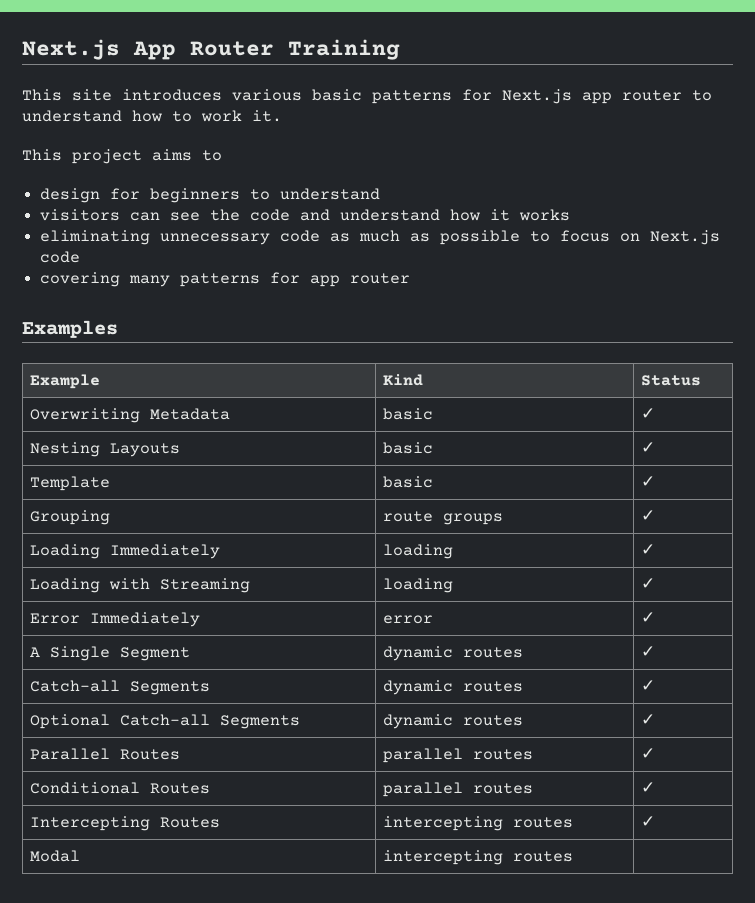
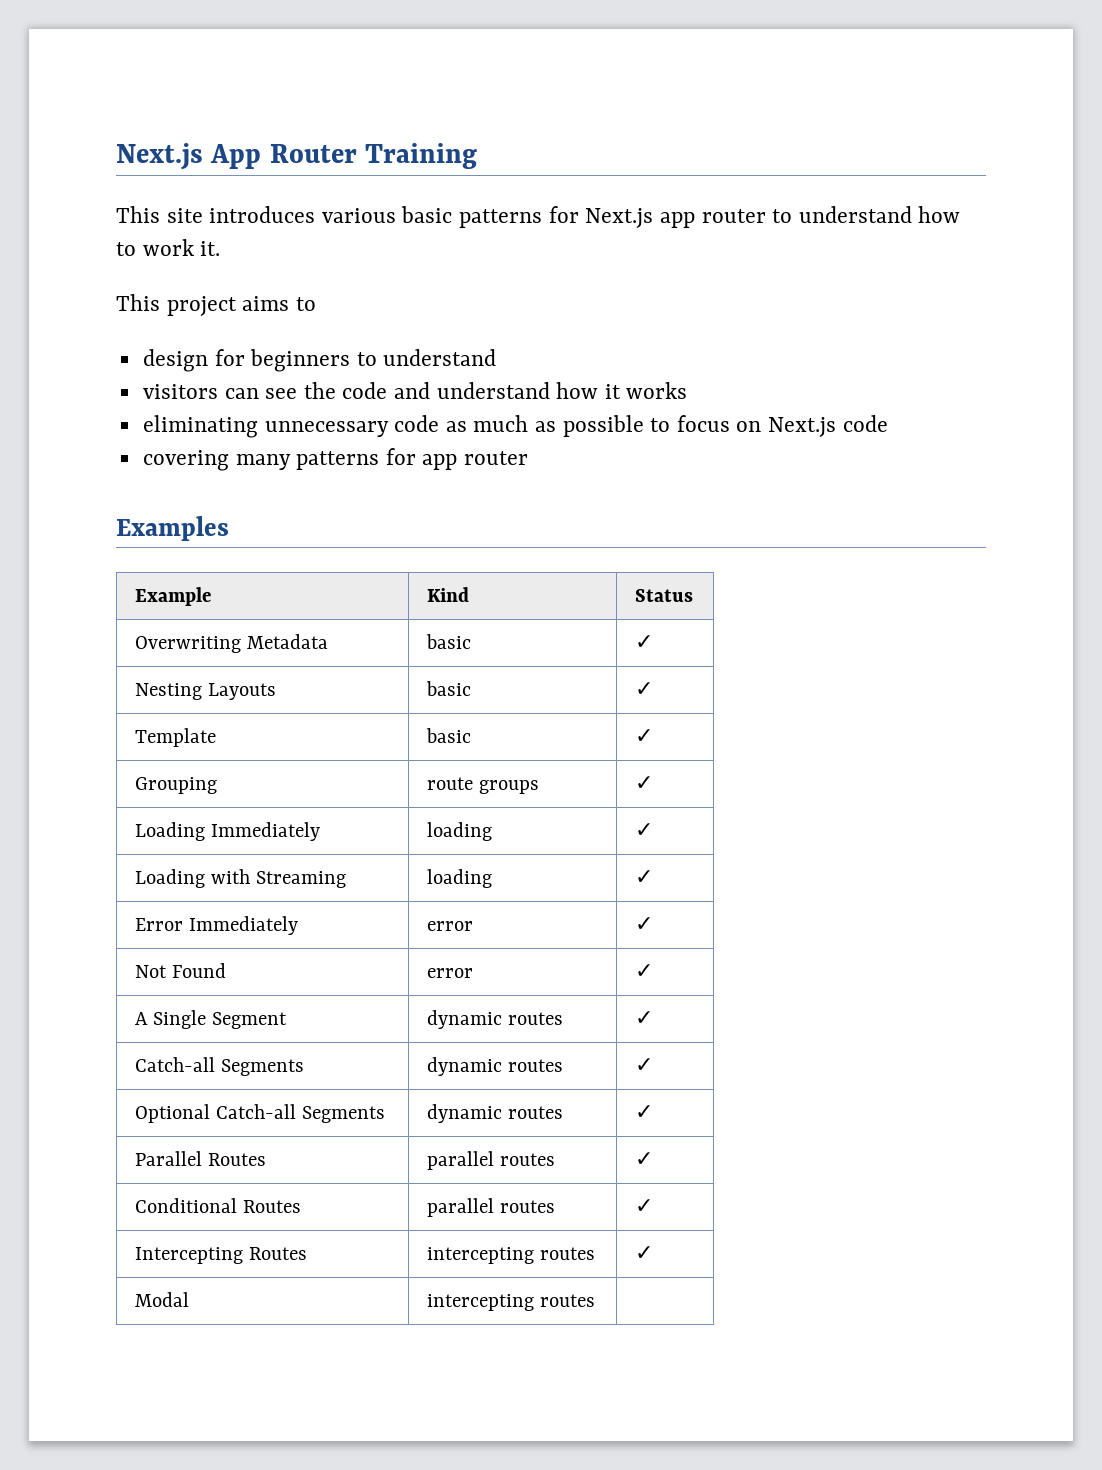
(656, 617) none -> [134,963,226,978] [426,968,473,978] [634,964,653,978] // Not Found | error | ✓

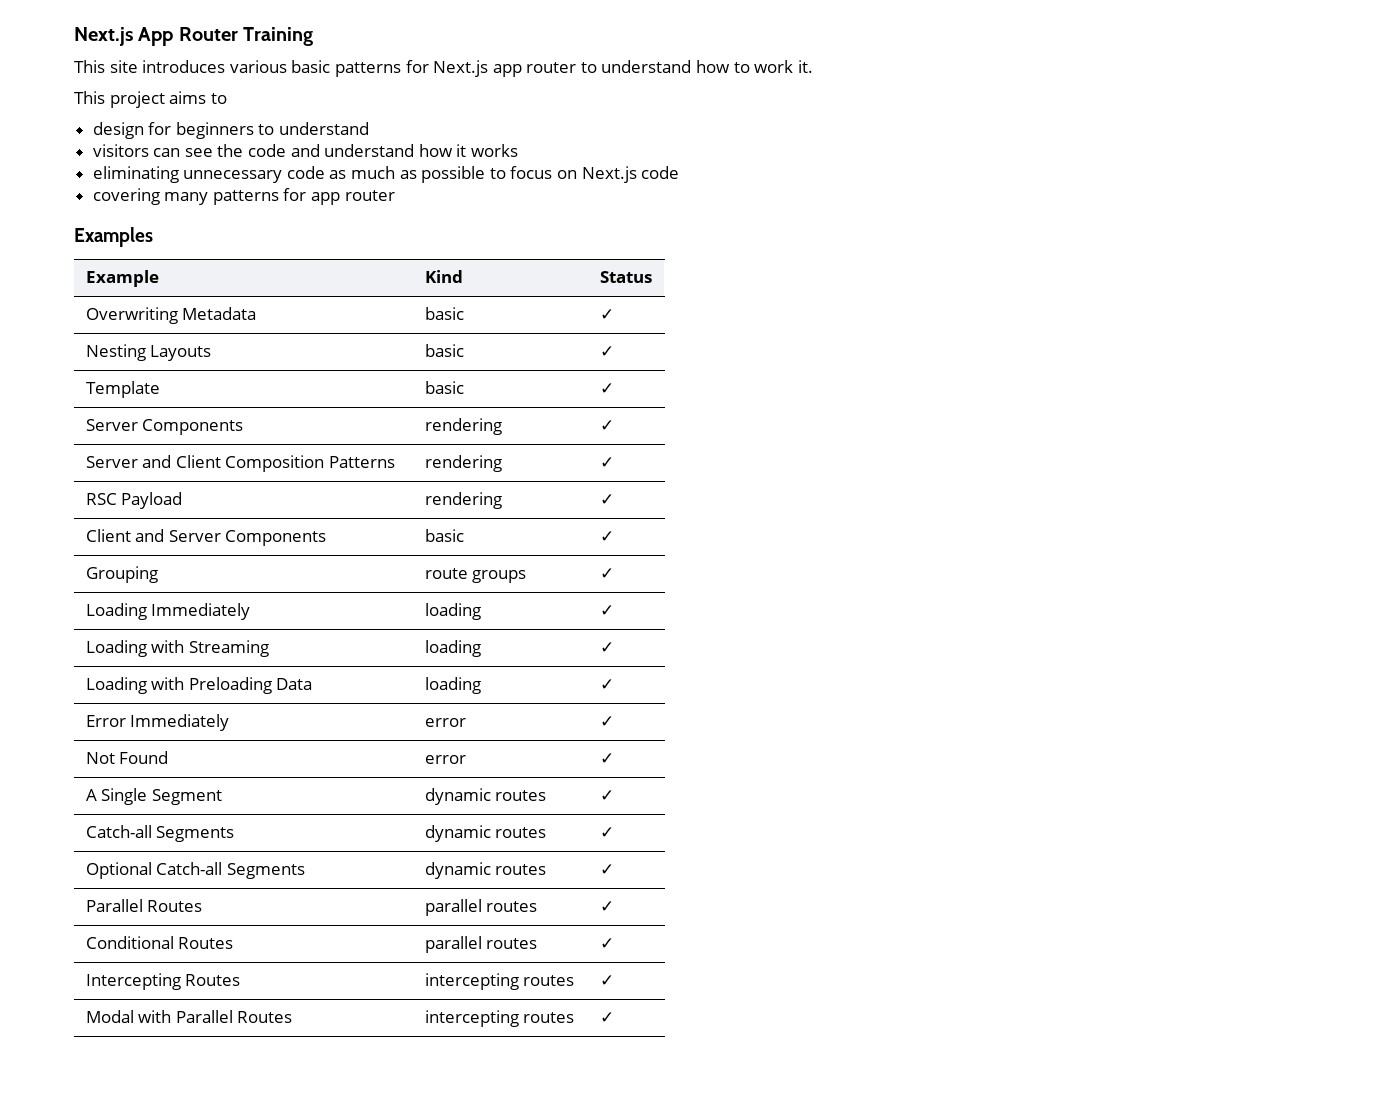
(653, 736) none -> [85,419,244,435] [424,418,502,435] [599,420,614,431] [85,455,396,472] [424,455,502,472] [599,457,614,468] [85,492,183,509] [424,492,502,509] [599,494,614,505] [85,529,327,546] [424,529,464,542] [599,531,614,542] // Server Components | rendering | ✓ // Server and Client Composition Patterns | rendering | ✓ // RSC Payload | rendering | ✓ // Client and Server Components | basic | ✓
(653, 877) none -> [85,677,313,694] [424,677,481,694] [599,679,614,690] // Loading with Preloading Data | loading | ✓
[426,1294,595,1311] | intercepting routes | -> [138,1010,293,1023] [424,1010,575,1027] [599,1012,614,1023] with Parallel Routes | intercepting routes | ✓

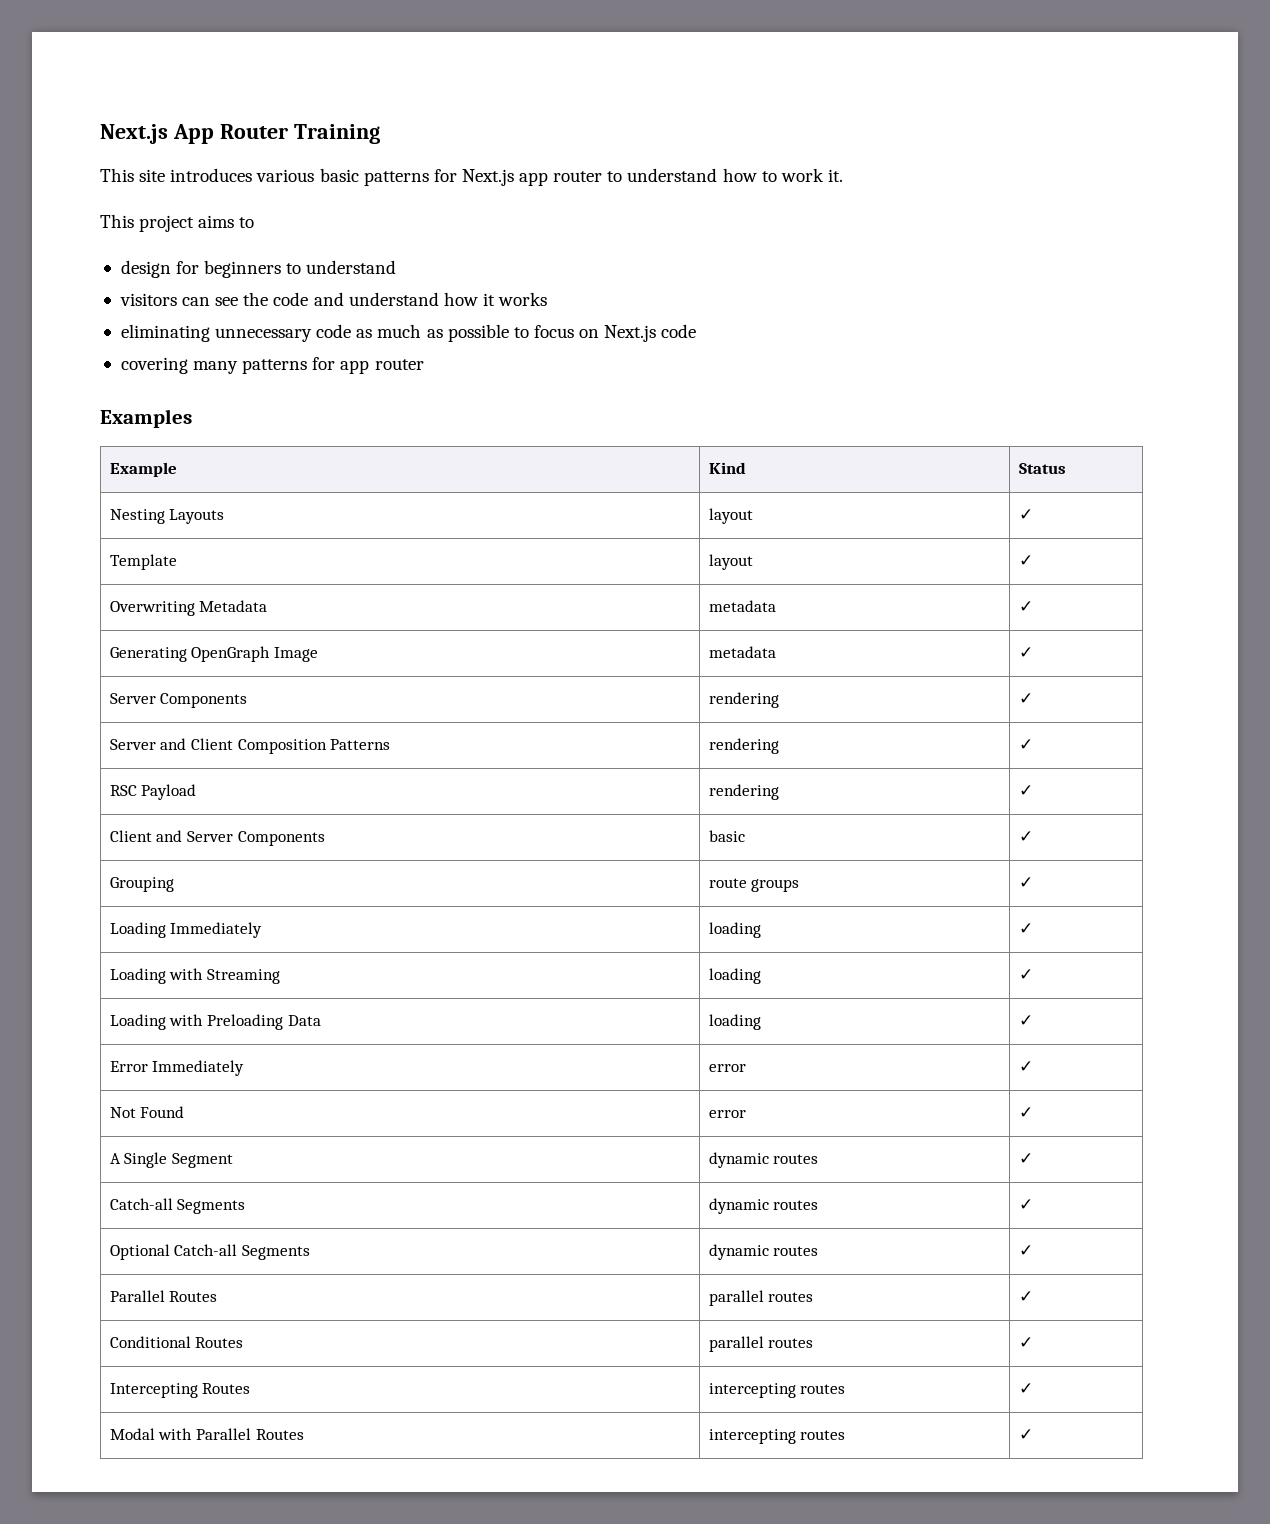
[85,307,257,324] [424,307,464,320] [599,309,614,320] // Overwriting Metadata | basic | ✓ -> (1066, 468) none
[424,344,464,357] basic -> [708,508,753,524] layout
[424,381,464,394] basic -> [708,554,753,570] [1018,555,1033,566] [109,600,268,616] [708,600,776,612] [1018,601,1033,612] [109,646,318,662] [708,646,776,658] layout | ✓ // Overwriting Metadata | metadata | ✓ // Generating OpenGraph Image | metadata

